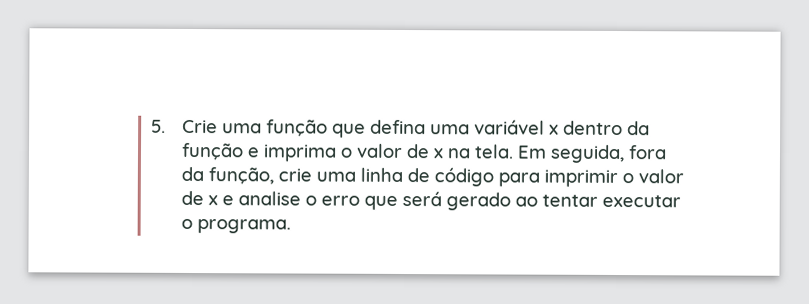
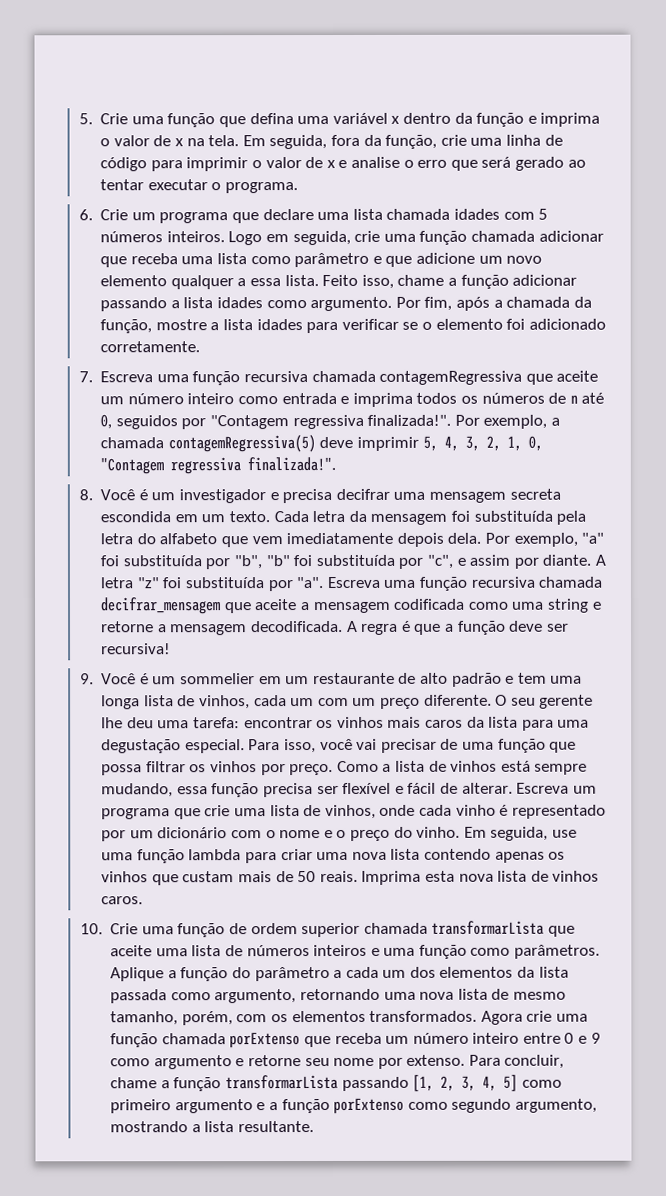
(291, 226) none -> [78,208,549,224] [100,230,604,246] [100,252,543,268] [100,274,578,290] [100,296,592,312] [100,318,606,334] [100,341,201,353] [78,370,599,386] [100,392,605,407] [100,414,561,430] [100,435,543,453] [100,456,337,475] [78,488,561,504] [100,510,587,525] [100,532,605,548] [100,554,606,570] [100,576,603,592] [100,597,602,615] [101,620,569,636] [101,643,172,655] [79,672,583,687] [101,694,594,710] [101,716,590,731] [101,738,577,754] [101,760,588,776] [101,782,597,798] [101,804,606,820] [101,826,577,842] [101,848,566,864] [101,870,600,886] [101,896,144,905] [79,920,575,938] [110,944,601,959] [110,966,569,982] [110,988,566,1004] [110,1010,588,1026] [110,1032,601,1049] [110,1054,565,1070] [110,1074,562,1092] [110,1097,597,1114] [110,1121,314,1133] // 6. Crie um programa que declare uma lista chamada idades com 5 números inteiros. Logo em seguida, crie uma função chamada adicionar que receba uma lista como parâmetro e que adicione um novo elemento qualquer a essa lista. Feito isso, chame a função adicionar passando a lista idades como argumento. Por fim, após a chamada da função, mostre a lista idades para verificar se o elemento foi adicionado corretamente. // 7. Escreva uma função recursiva chamada contagemRegressiva que aceite um número inteiro como entrada e imprima todos os números de n até 0, seguidos por "Contagem regressiva finalizada!". Por exemplo, a chamada contagemRegressiva(5) deve imprimir 5, 4, 3, 2, 1, 0, "Contagem regressiva finalizada!". // 8. Você é um investigador e precisa decifrar uma mensagem secreta escondida em um texto. Cada letra da mensagem foi substituída pela letra do alfabeto que vem imediatamente depois dela. Por exemplo, "a" foi substituída por "b", "b" foi substituída por "c", e assim por diante. A letra "z" foi substituída por "a". Escreva uma função recursiva chamada decifrar_mensagem que aceite a mensagem codificada como uma string e retorne a mensagem decodificada. A regra é que a função deve ser recursiva! // 9. Você é um sommelier em um restaurante de alto padrão e tem uma longa lista de vinhos, cada um com um preço diferente. O seu gerente lhe deu uma tarefa: encontrar os vinhos mais caros da lista para uma degustação especial. Para isso, você vai precisar de uma função que possa filtrar os vinhos por preço. Como a lista de vinhos está sempre mudando, essa função precisa ser flexível e fácil de alterar. Escreva um programa que crie uma lista de vinhos, onde cada vinho é representado por um dicionário com o nome e o preço do vinho. Em seguida, use uma função lambda para criar uma nova lista contendo apenas os vinhos que custam mais de 50 reais. Imprima esta nova lista de vinhos caros. // 10. Crie uma função de ordem superior chamada transformarLista que aceite uma lista de números inteiros e uma função como parâmetros. Aplique a função do parâmetro a cada um dos elementos da lista passada como argumento, retornando uma nova lista de mesmo tamanho, porém, com os elementos transformados. Agora crie uma função chamada porExtenso que receba um número inteiro entre 0 e 9 como argumento e retorne seu nome por extenso. Para concluir, chame a função transformarLista passando [1, 2, 3, 4, 5] como primeiro argumento e a função porExtenso como segundo argumento, mostrando a lista resultante.

